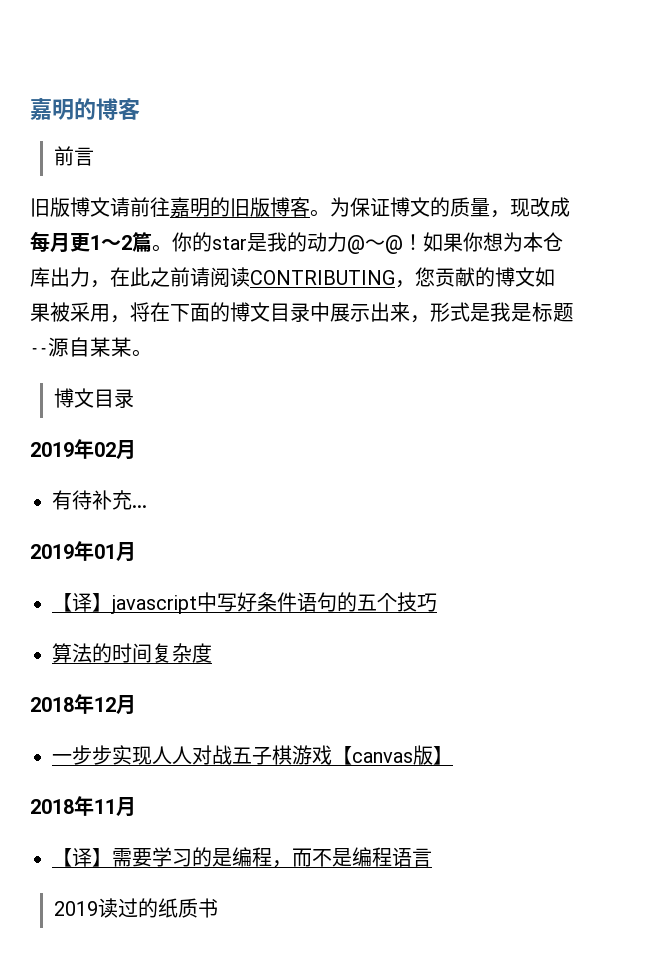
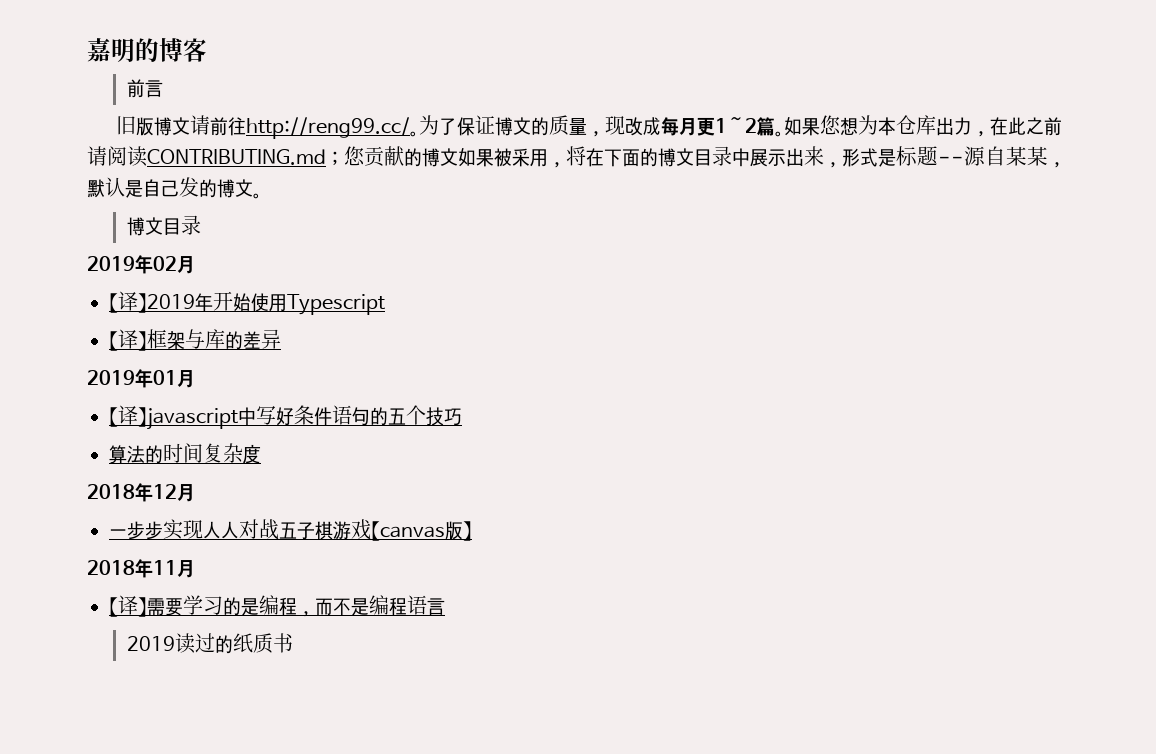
[170,197,350,218] 嘉明的旧版博客。为 -> [245,115,457,139] http://reng99.cc/。为了
[172,232,483,254] 你的star是我的动力@～@！如果你 -> [783,115,841,136] 如果您
[250,270,415,288] CONTRIBUTING， -> [147,149,344,165] CONTRIBUTING.md；
[490,302,532,322] 我是 -> (896, 158) none
(132, 347) none -> [1048,162,1066,168] [87,177,253,198] ，默认是自己发的博文
[52,490,147,510] 有待补充... -> [109,291,385,315] [109,329,281,351] 【译】2019年开始使用Typescript // 【译】框架与库的差异

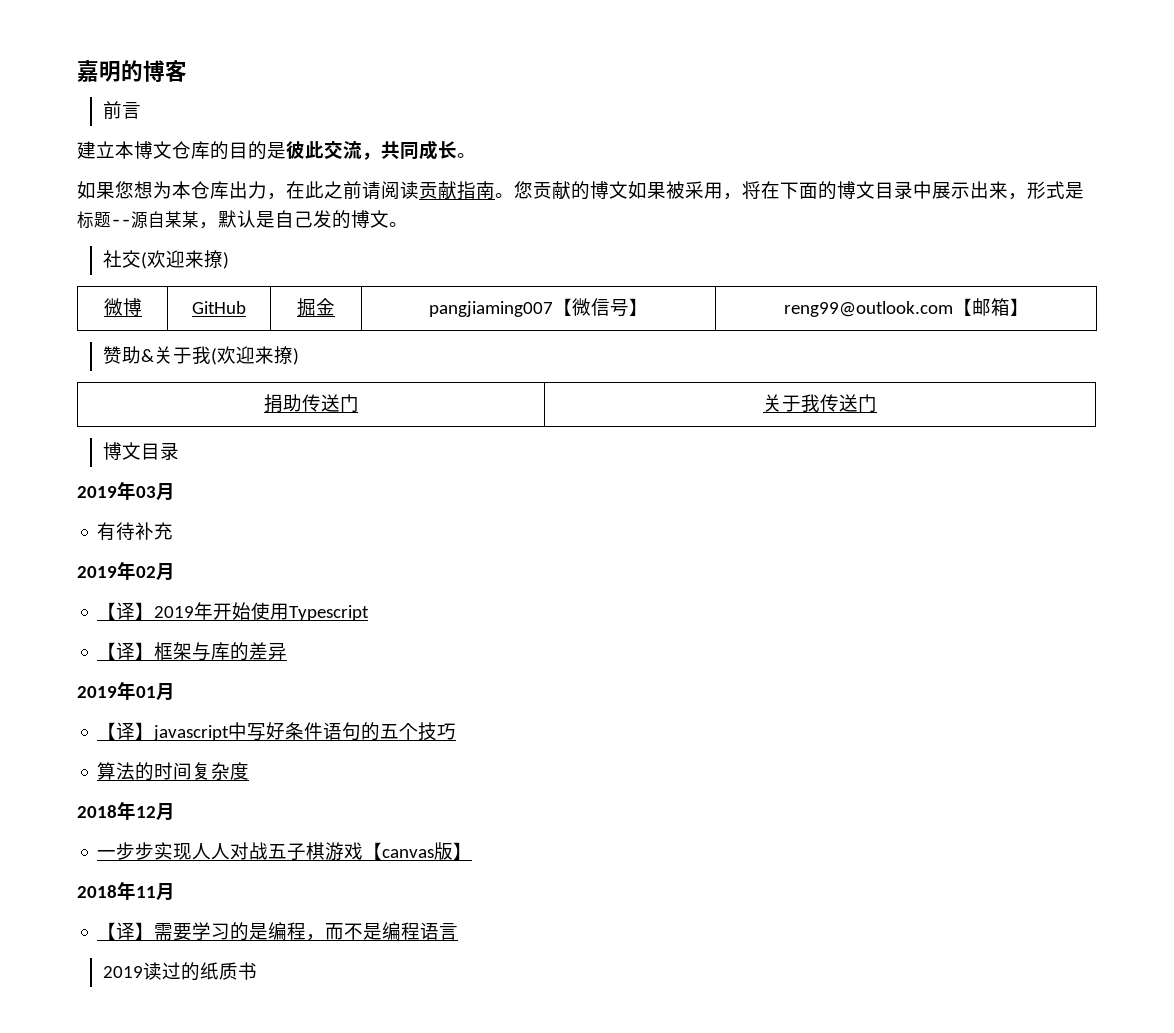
[115,115,784,139] 旧版博文请前往http://reng99.cc/。为了保证博文的质量，现改成每月更1～2篇。 -> [77,140,476,160] 建立本博文仓库的目的是彼此交流，共同成长。 //
[147,149,344,165] CONTRIBUTING.md； -> [419,181,514,200] 贡献指南。
[126,215,201,236] 博文目录 -> [102,250,229,269] [103,298,142,316] [192,301,246,314] [297,298,335,317] [429,298,648,317] [783,298,1029,317] [102,346,299,365] [263,394,359,413] [763,394,877,412] [102,442,179,460] [77,481,175,501] [97,522,174,541] 社交(欢迎来撩) // 微博 | GitHub | 掘金 | pangjiaming007【微信号】 | reng99@outlook.com【邮箱】 // 赞助&关于我(欢迎来撩) // 捐助传送门 | 关于我传送门 // 博文目录 // 2019年03月 // 有待补充

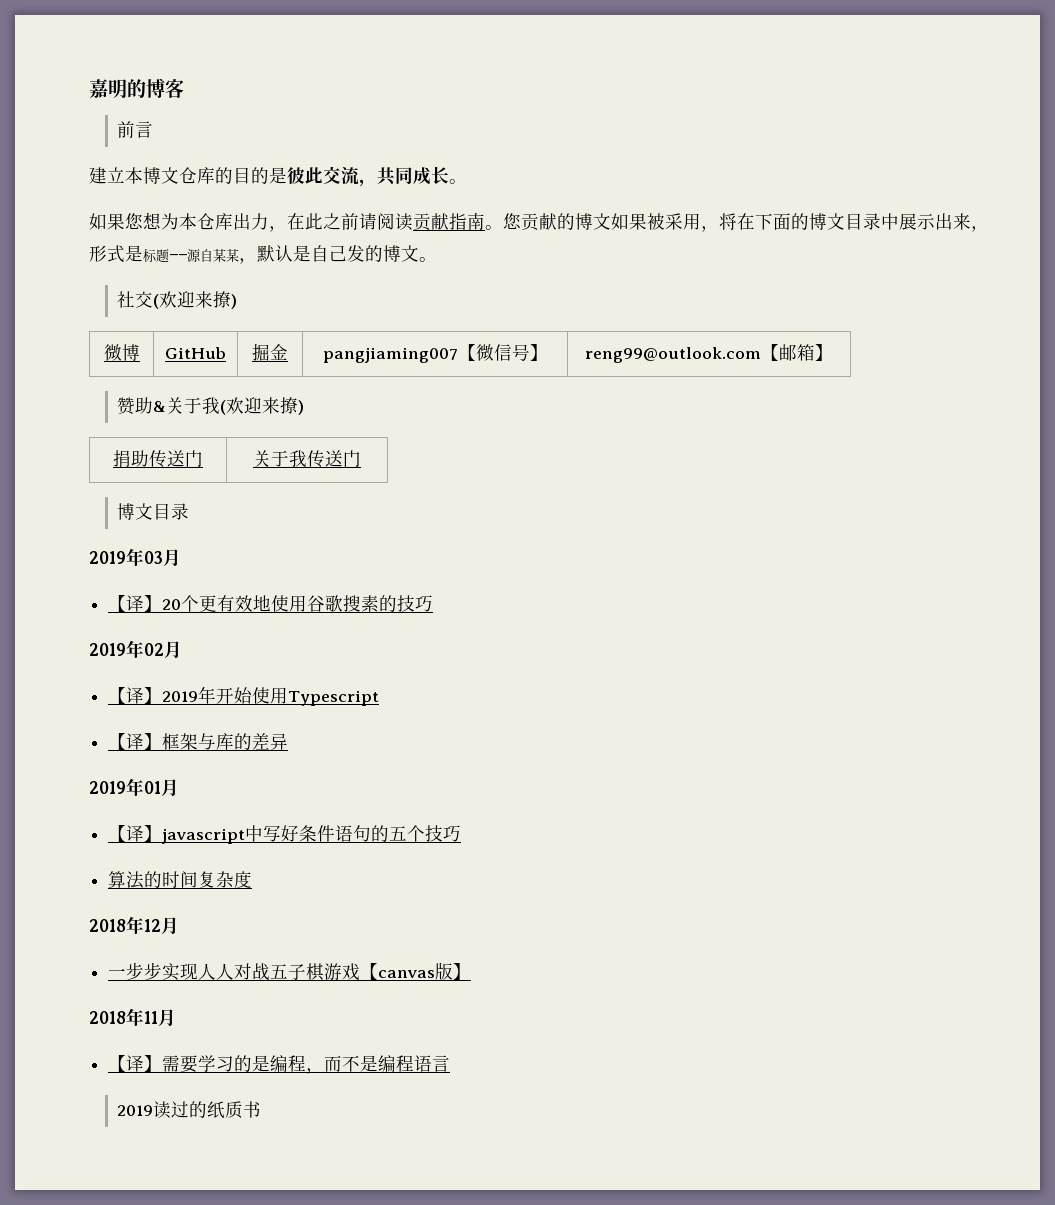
[97,522,174,541] 有待补充 -> [108,595,434,612] 【译】20个更有效地使用谷歌搜素的技巧

